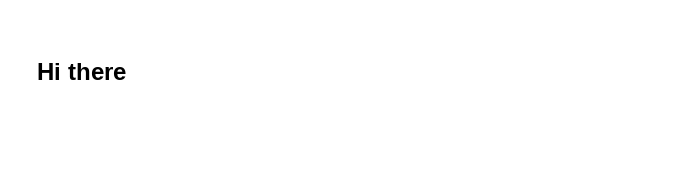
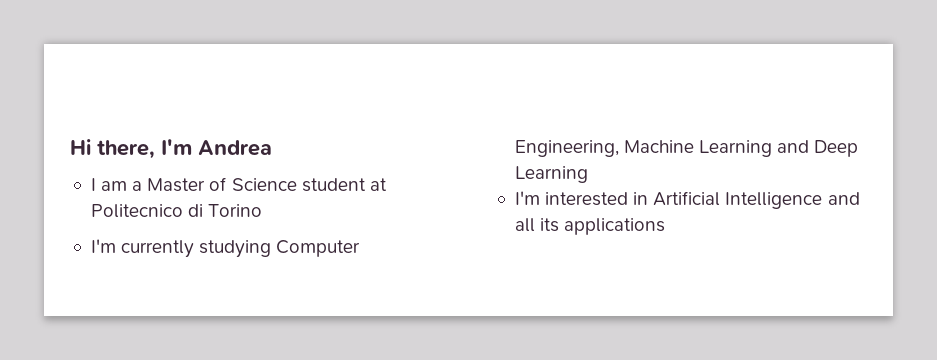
[68,63,126,80] there -> [97,139,272,159] [90,177,387,192] [90,204,263,218] [90,239,361,258] [514,140,859,157] [514,166,588,183] [514,191,860,209] [514,218,666,235] there, I'm Andrea // I am a Master of Science student at Politecnico di Torino // I'm currently studying Computer Engineering, Machine Learning and Deep Learning // I'm interested in Artificial Intelligence and all its applications

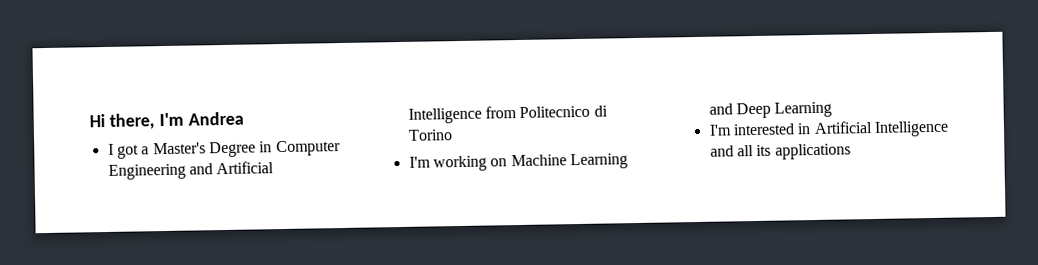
[101,177,387,192] am a Master of Science student at -> [116,140,341,159] [107,161,275,180] [407,106,517,124] got a Master's Degree in Computer Engineering and Artificial Intelligence from
[121,240,361,258] [514,140,619,157] currently studying Computer Engineering, -> [432,155,508,172] working on

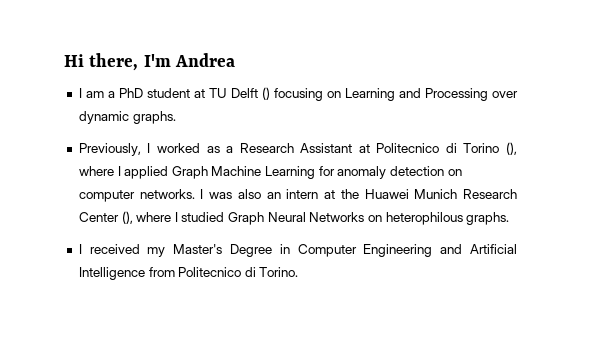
[116,144,150,159] got a -> [85,87,519,101] [78,111,176,124] [78,142,517,156] [78,166,462,179] [78,189,517,202] [78,211,510,225] [78,244,166,257] am a PhD student at TU Delft () focusing on Learning and Processing over dynamic graphs. // Previously, I worked as a Research Assistant at Politecnico di Torino (), where I applied Graph Machine Learning for anomaly detection on computer networks. I was also an intern at the Huawei Munich Research Center (), where I studied Graph Neural Networks on heterophilous graphs. // I received my
[407,129,453,141] [408,153,628,172] [708,101,833,119] [708,120,949,137] [709,143,851,160] Torino // I'm working on Machine Learning and Deep Learning // I'm interested in Artificial Intelligence and all its applications -> [259,267,299,277] Torino.

